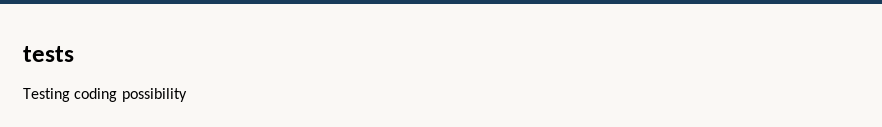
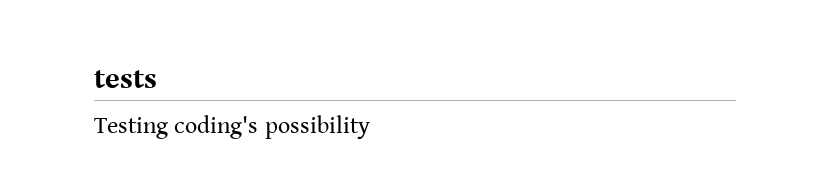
[74,88,118,102] coding -> [174,115,259,139] coding's

